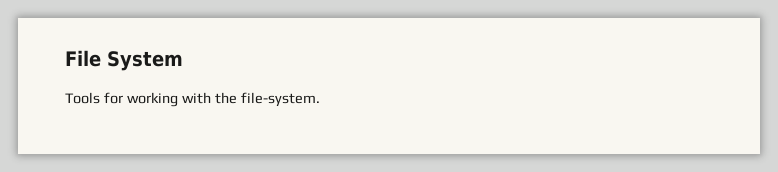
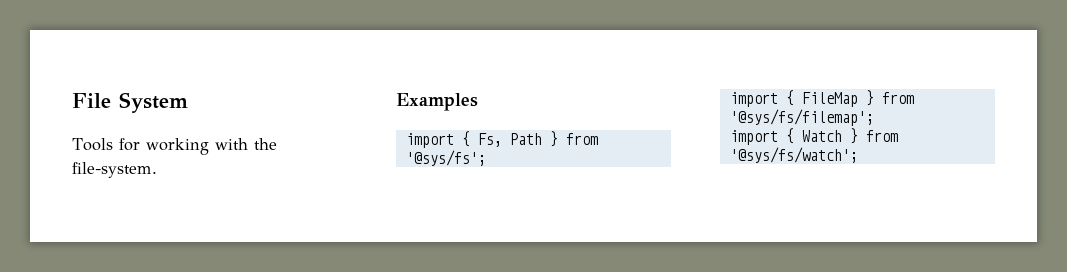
(320, 99) none -> [396,93,478,111] [405,131,598,148] [405,150,486,166] [729,90,914,107] [729,109,874,126] [729,128,898,145] [729,147,858,163] // Examples // import { Fs, Path } from '@sys/fs'; // import { FileMap } from '@sys/fs/filemap'; // import { Watch } from '@sys/fs/watch';

